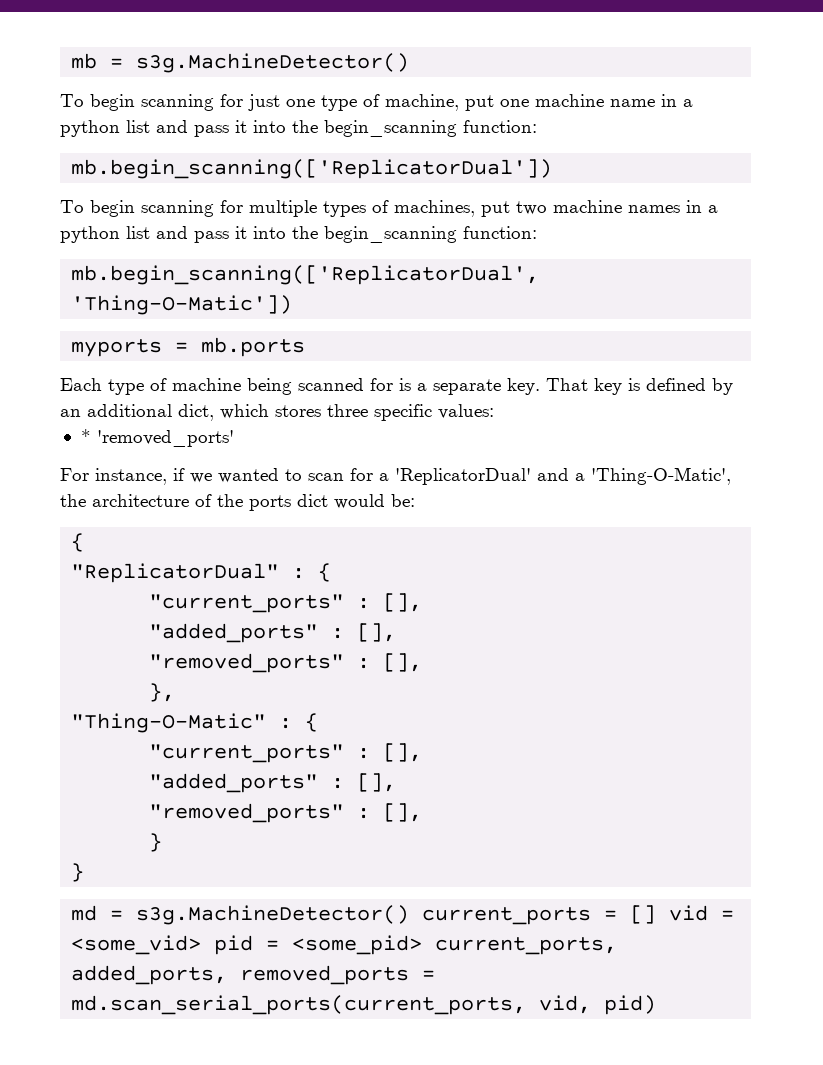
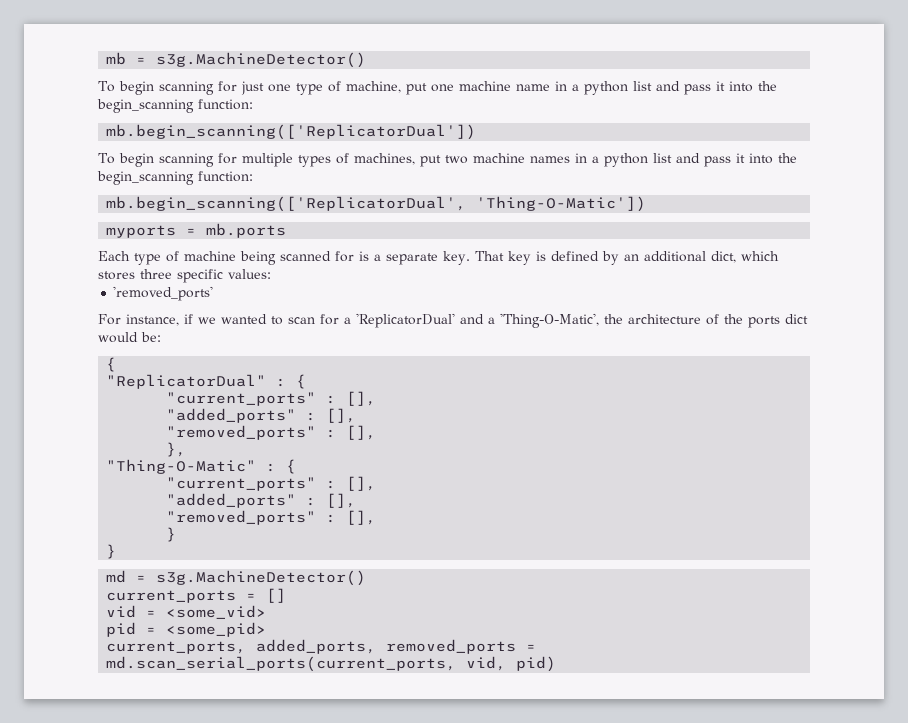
[80,429,91,443] * -> (271, 274) none
(410, 915) none -> (367, 578) //
(657, 914) none -> (287, 595) //
(202, 945) none -> (267, 612) //
(423, 945) none -> (267, 629) //

